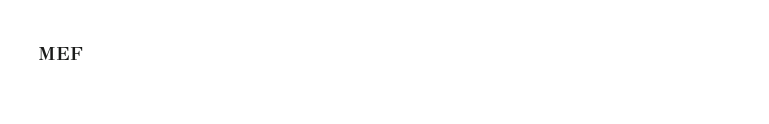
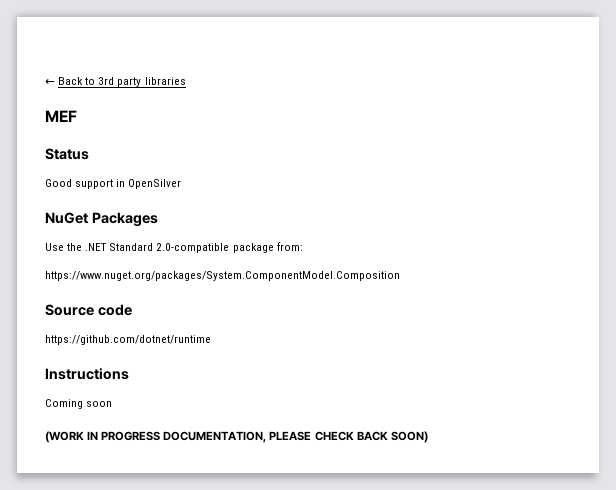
[38,47,83,60] MEF -> [45,77,186,87] [45,110,77,122] [45,148,89,160] [45,179,182,189] [45,212,158,227] [45,242,303,253] [45,271,400,281] [45,304,132,316] [45,335,211,345] [45,368,129,380] [45,399,113,409] [45,431,428,443] ← Back to 3rd party libraries // MEF // Status // Good support in OpenSilver // NuGet Packages // Use the .NET Standard 2.0-compatible package from: // https://www.nuget.org/packages/System.ComponentModel.Composition // Source code // https://github.com/dotnet/runtime // Instructions // Coming soon // (WORK IN PROGRESS DOCUMENTATION, PLEASE CHECK BACK SOON)

